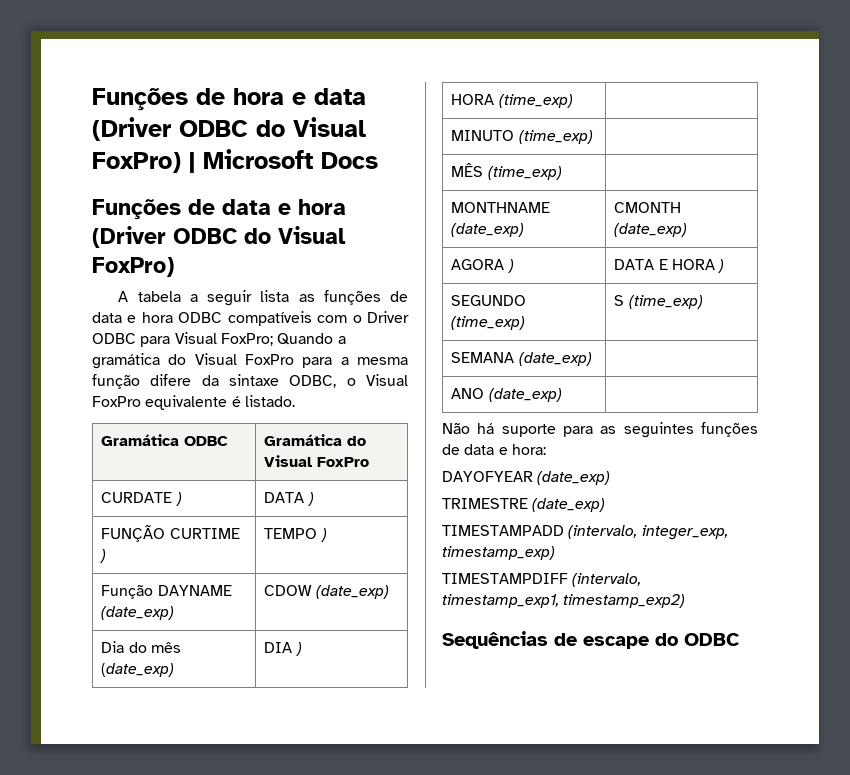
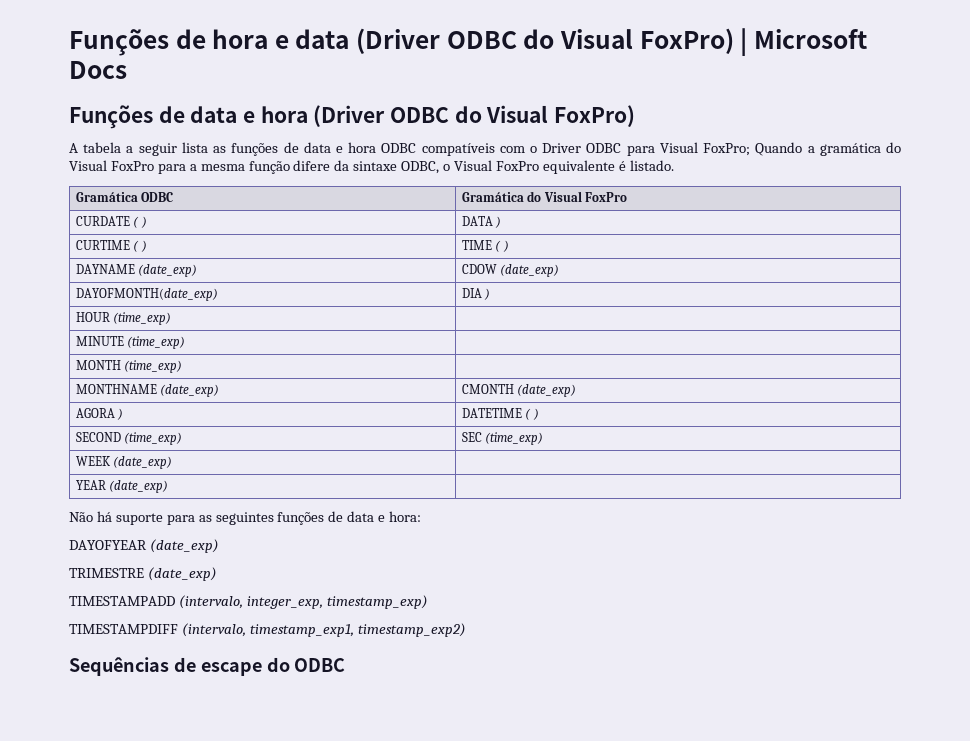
(173, 497) none -> [133,216,140,228] (
[101,525,240,542] [100,549,107,563] [264,528,327,542] [101,585,154,599] FUNÇÃO CURTIME ) | TEMPO ) // Função -> [75,240,147,252] [461,240,509,252] CURTIME ( ) | TIME ( ) //
[101,641,182,653] [101,663,175,677] Dia do mês (date_exp) -> [75,288,218,301] DAYOFMONTH(date_exp)
[451,94,573,108] [451,130,593,144] [451,163,484,177] HORA (time_exp) | // MINUTO (time_exp) | // MÊS -> [75,312,172,325] [75,336,186,349] [75,360,121,370] HOUR (time_exp) | // MINUTE (time_exp) | // MONTH
[614,259,725,273] [451,295,527,306] [451,316,526,330] [614,295,625,306] DATA E HORA ) // SEGUNDO (time_exp) | S -> [461,408,539,420] [75,432,183,445] [461,432,482,442] DATETIME ( ) // SECOND (time_exp) | SEC
[451,352,592,366] [451,388,485,399] SEMANA (date_exp) | // ANO -> [75,456,173,469] [75,480,106,490] WEEK (date_exp) | // YEAR

